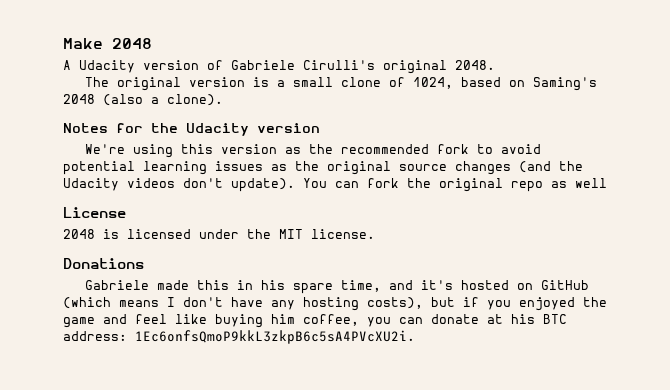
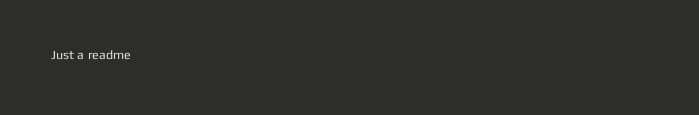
[63,38,152,49] [63,60,495,74] [84,77,597,91] [63,94,223,106] [63,123,320,136] [84,144,541,158] [63,161,583,175] [63,178,607,192] [63,207,126,218] [63,229,375,239] [63,258,144,269] [84,280,589,294] [63,297,607,311] [63,314,567,328] [63,330,415,344] Make 2048 // A Udacity version of Gabriele Cirulli's original 2048. // The original version is a small clone of 1024, based on Saming's 2048 (also a clone). // Notes for the Udacity version // We're using this version as the recommended fork to avoid potential learning issues as the original source changes (and the Udacity videos don't update). You can fork the original repo as well // License // 2048 is licensed under the MIT license. // Donations // Gabriele made this in his spare time, and it's hosted on GitHub (which means I don't have any hosting costs), but if you enjoyed the game and feel like buying him coffee, you can donate at his BTC address: 1Ec6onfsQmoP9kkL3zkpB6c5sA4PVcXU2i. -> [51,50,131,60] Just a readme

